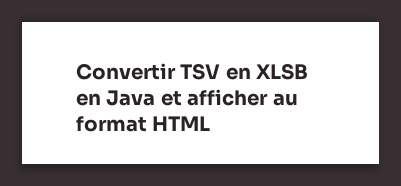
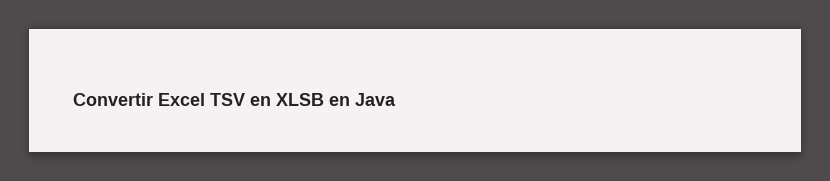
(176, 71) none -> [158,93,205,106] Excel
[160,89,298,106] [76,116,211,132] et afficher au format HTML -> (396, 99) none

